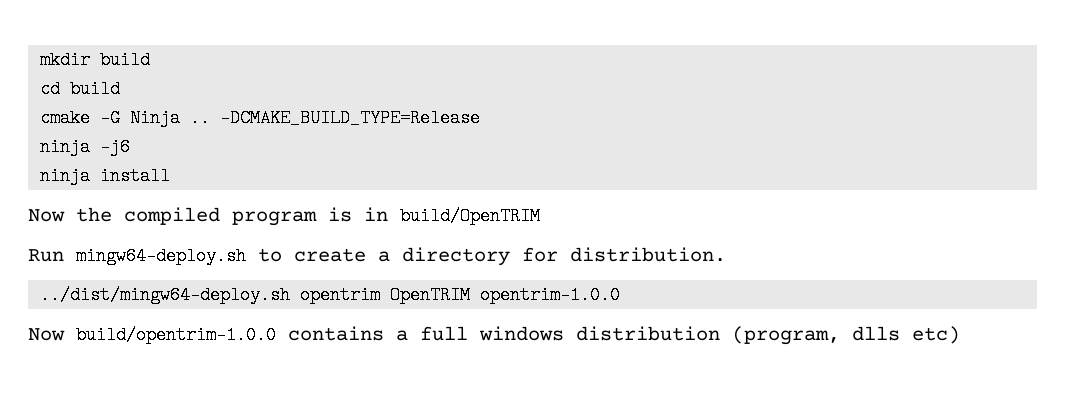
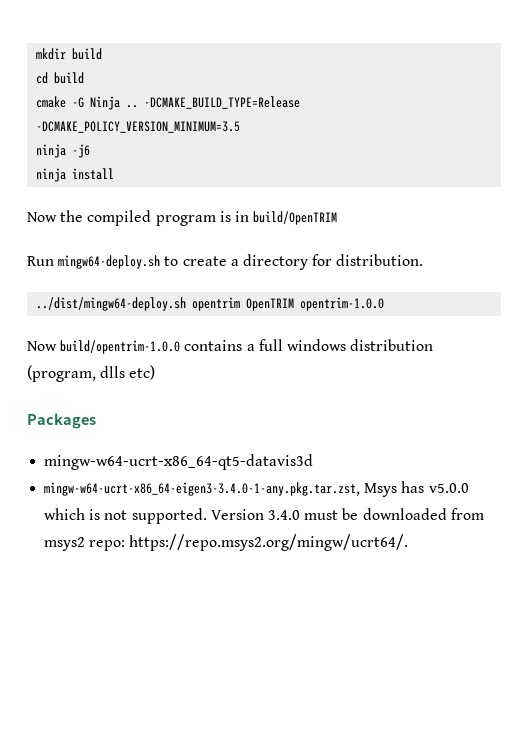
(481, 118) none -> [36,121,241,133] -DCMAKE_POLICY_VERSION_MINIMUM=3.5
(960, 335) none -> [27,413,96,429] [44,454,314,470] [44,481,469,497] [44,508,484,524] [44,534,409,551] // Packages // mingw-w64-ucrt-x86_64-qt5-datavis3d // mingw-w64-ucrt-x86_64-eigen3-3.4.0-1-any.pkg.tar.zst, Msys has v5.0.0 which is not supported. Version 3.4.0 must be downloaded from msys2 repo: https://repo.msys2.org/mingw/ucrt64/.

